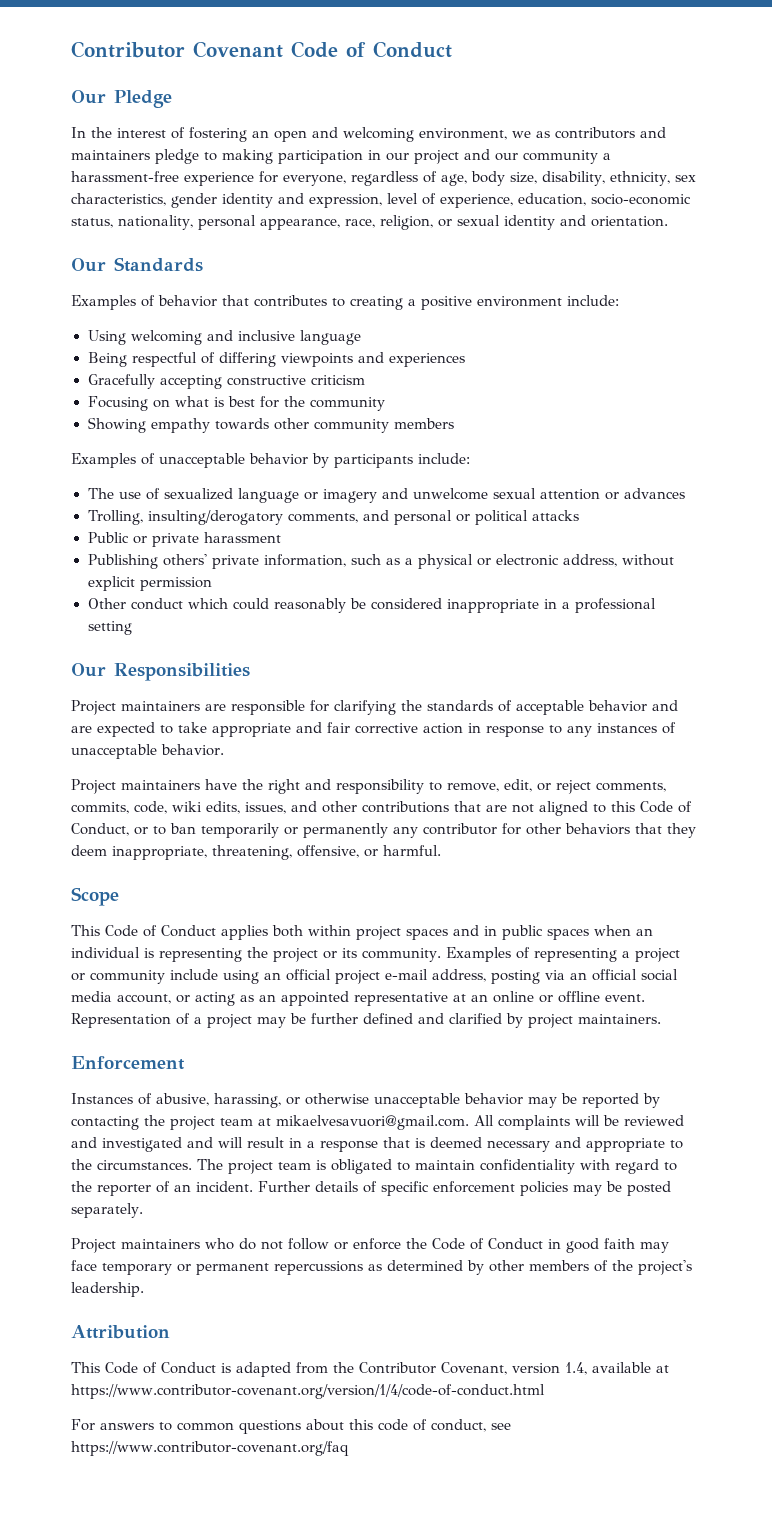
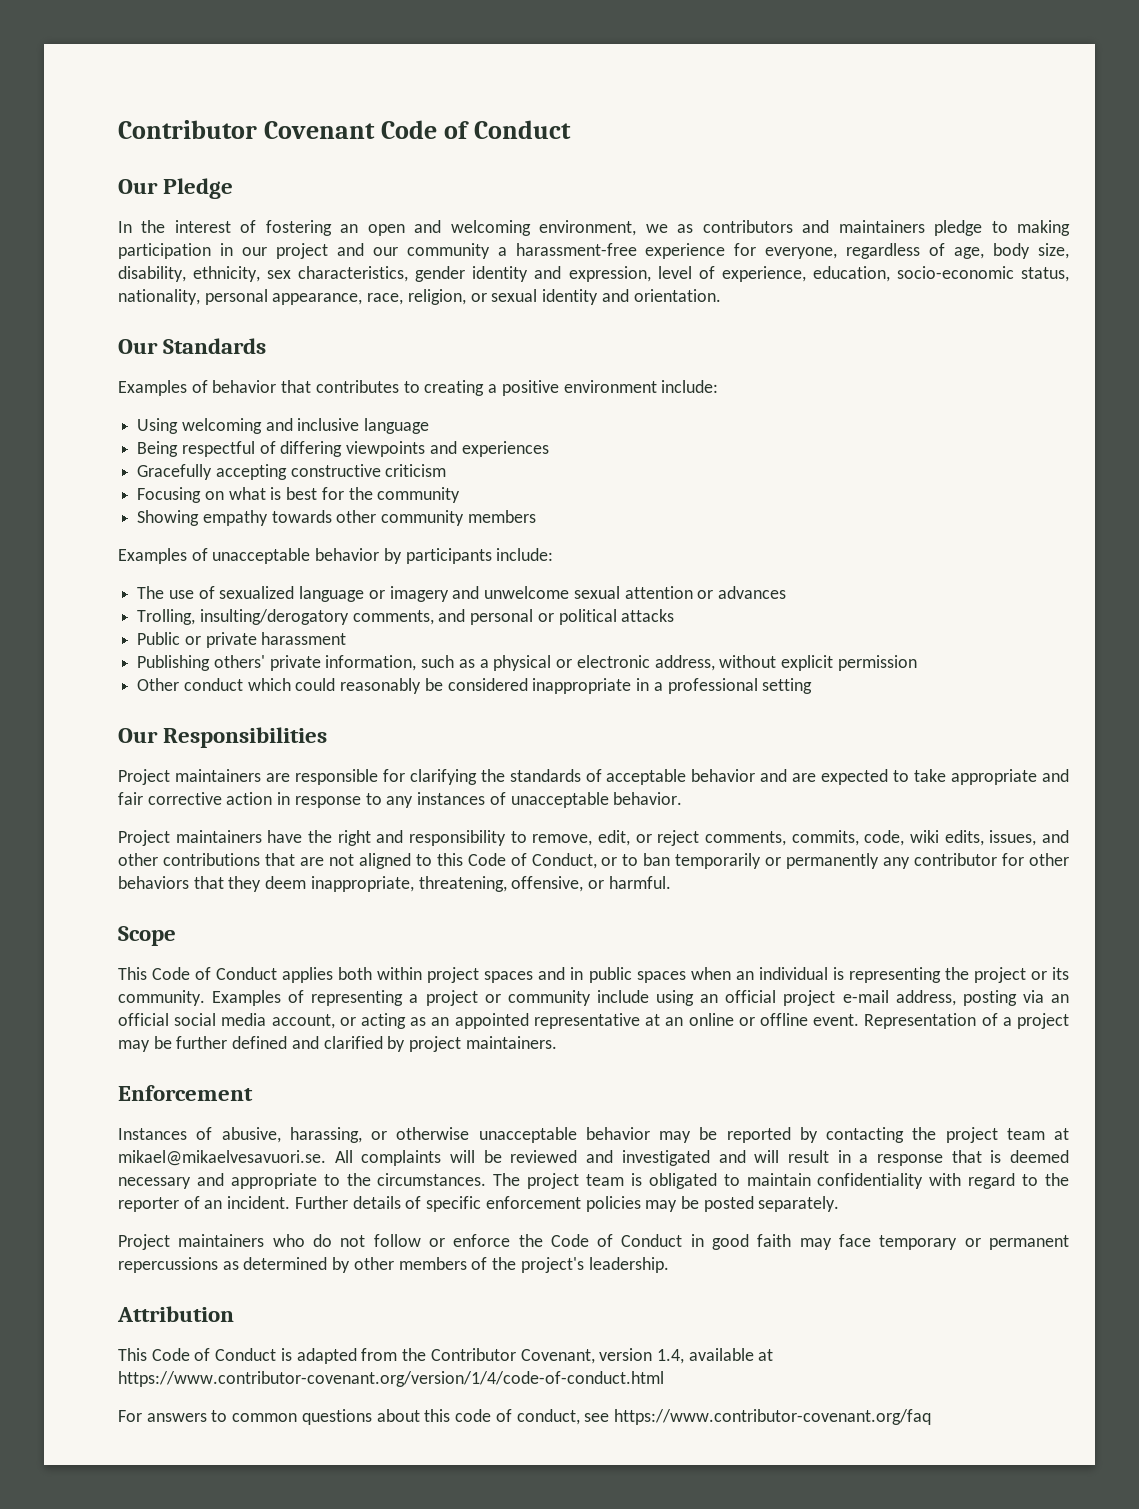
[276,1115,469,1130] mikaelvesavuori@gmail.com. -> [118,1150,326,1166] mikael@mikaelvesavuori.se.

